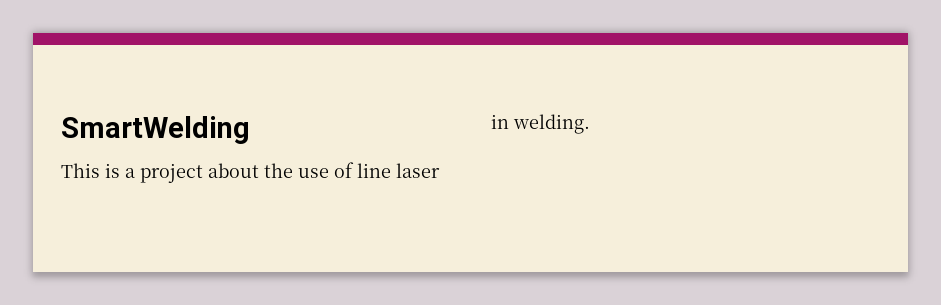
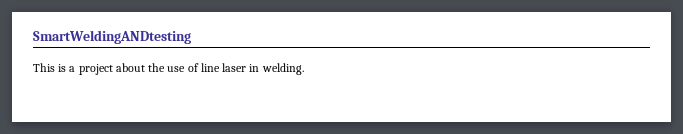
[61,116,250,144] SmartWelding -> [33,30,191,44] SmartWeldingANDtesting

